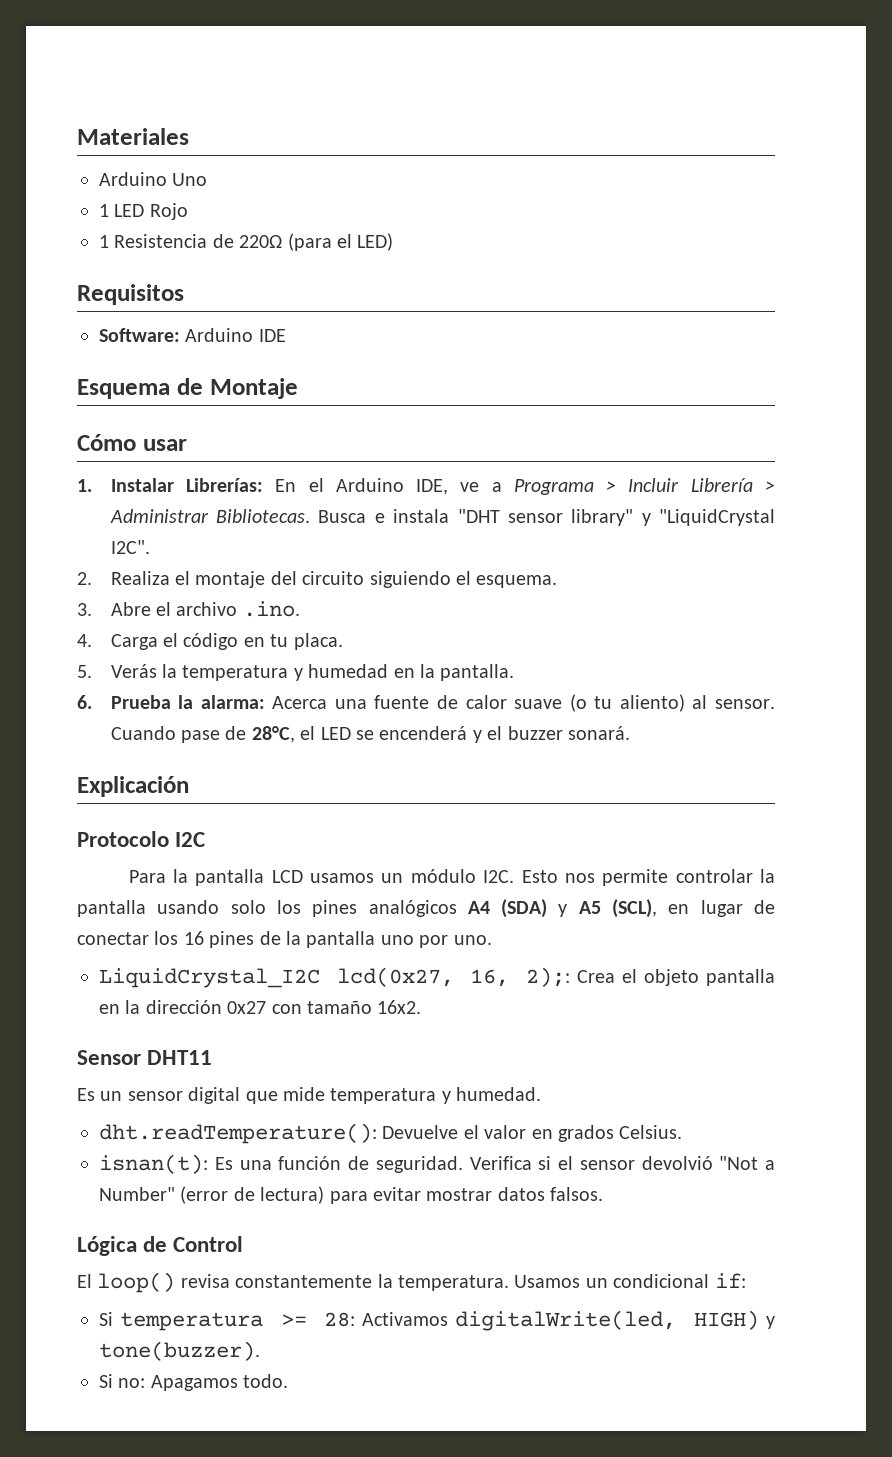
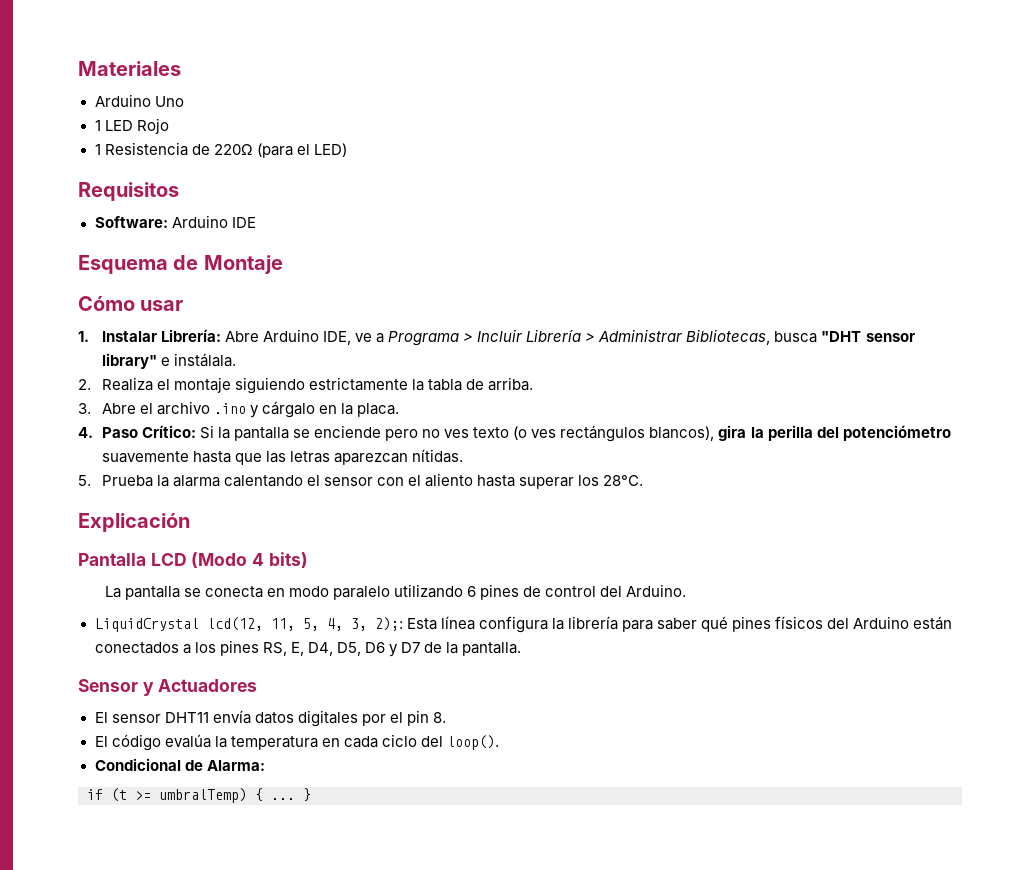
[185,478,324,492] Librerías: En el -> [160,329,259,342] Librería: Abre
[216,509,776,526] [110,540,150,554] [77,571,558,588] [77,601,300,617] [77,633,343,650] [77,664,515,681] [77,694,776,712] [110,726,631,743] [77,776,189,797] [77,831,206,847] [128,869,775,886] [77,899,775,918] [77,931,492,948] [99,967,775,988] [99,1000,422,1014] [77,1050,213,1065] [77,1087,542,1104] [99,1123,683,1144] [99,1154,775,1174] [99,1186,604,1204] [77,1236,244,1256] [77,1272,746,1293] [99,1310,775,1331] [99,1341,260,1361] [99,1374,289,1391] Bibliotecas. Busca e instala "DHT sensor library" y "LiquidCrystal I2C". // 2. Realiza el montaje del circuito siguiendo el esquema. // 3. Abre el archivo .ino. // 4. Carga el código en tu placa. // 5. Verás la temperatura y humedad en la pantalla. // 6. Prueba la alarma: Acerca una fuente de calor suave (o tu aliento) al sensor. Cuando pase de 28°C, el LED se encenderá y el buzzer sonará. // Explicación // Protocolo I2C // Para la pantalla LCD usamos un módulo I2C. Esto nos permite controlar la pantalla usando solo los pines analógicos A4 (SDA) y A5 (SCL), en lugar de conectar los 16 pines de la pantalla uno por uno. // LiquidCrystal_I2C lcd(0x27, 16, 2);: Crea el objeto pantalla en la dirección 0x27 con tamaño 16x2. // Sensor DHT11 // Es un sensor digital que mide temperatura y humedad. // dht.readTemperature(): Devuelve el valor en grados Celsius. // isnan(t): Es una función de seguridad. Verifica si el sensor devolvió "Not a Number" (error de lectura) para evitar mostrar datos falsos. // Lógica de Control // El loop() revisa constantemente la temperatura. Usamos un condicional if: // Si temperatura >= 28: Activamos digitalWrite(led, HIGH) y tone(buzzer). // Si no: Apagamos todo. -> [686,329,915,345] [101,353,236,369] [78,377,534,394] [78,401,400,418] [78,425,951,442] [101,449,464,465] [78,473,644,489] [78,512,190,532] [78,552,308,568] [104,584,687,600] [94,616,953,633] [94,640,522,657] [78,679,258,696] [94,710,446,727] [94,734,499,751] [94,758,265,771] [87,788,311,803] Bibliotecas, busca "DHT sensor library" e instálala. // 2. Realiza el montaje siguiendo estrictamente la tabla de arriba. // 3. Abre el archivo .ino y cárgalo en la placa. // 4. Paso Crítico: Si la pantalla se enciende pero no ves texto (o ves rectángulos blancos), gira la perilla del potenciómetro suavemente hasta que las letras aparezcan nítidas. // 5. Prueba la alarma calentando el sensor con el aliento hasta superar los 28°C. // Explicación // Pantalla LCD (Modo 4 bits) // La pantalla se conecta en modo paralelo utilizando 6 pines de control del Arduino. // LiquidCrystal lcd(12, 11, 5, 4, 3, 2);: Esta línea configura la librería para saber qué pines físicos del Arduino están conectados a los pines RS, E, D4, D5, D6 y D7 de la pantalla. // Sensor y Actuadores // El sensor DHT11 envía datos digitales por el pin 8. // El código evalúa la temperatura en cada ciclo del loop(). // Condicional de Alarma: // if (t >= umbralTemp) { ... }

